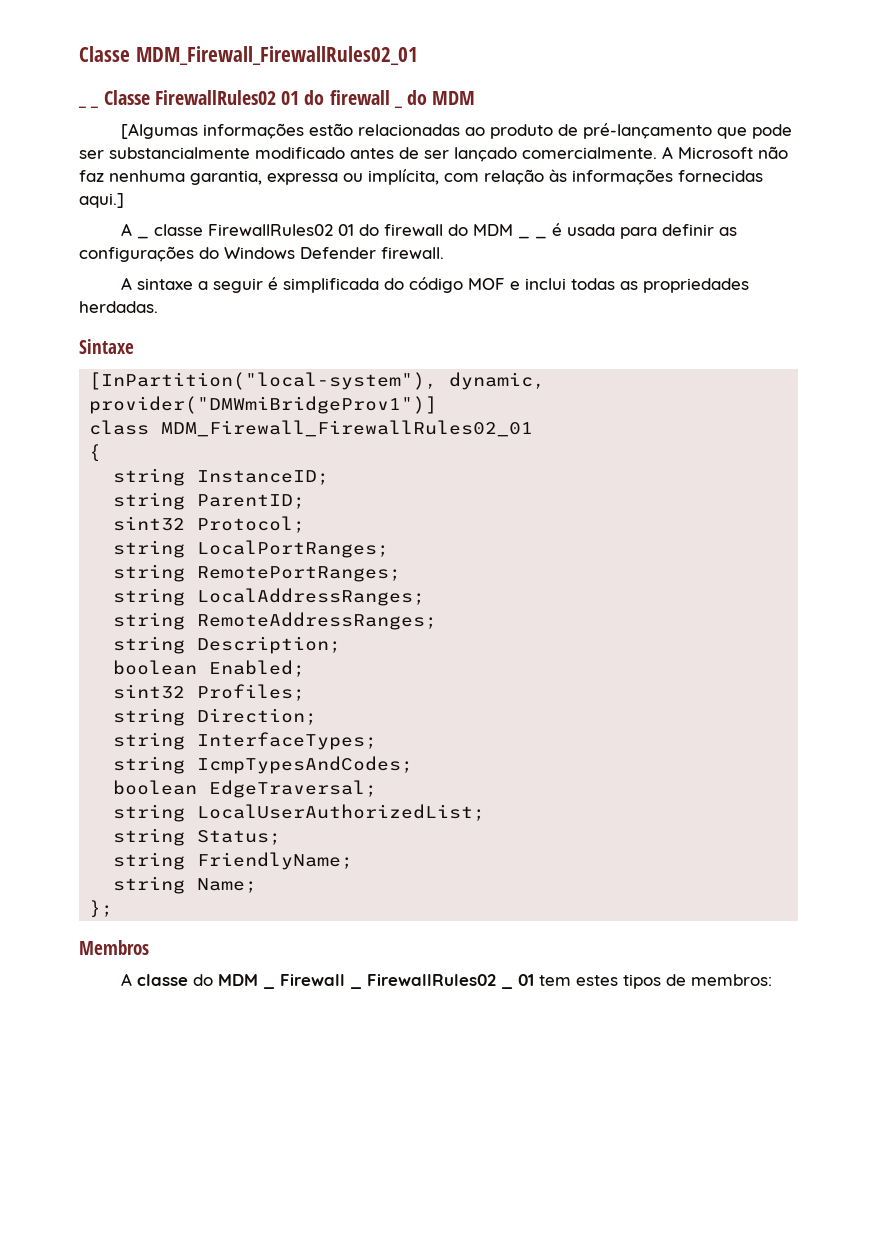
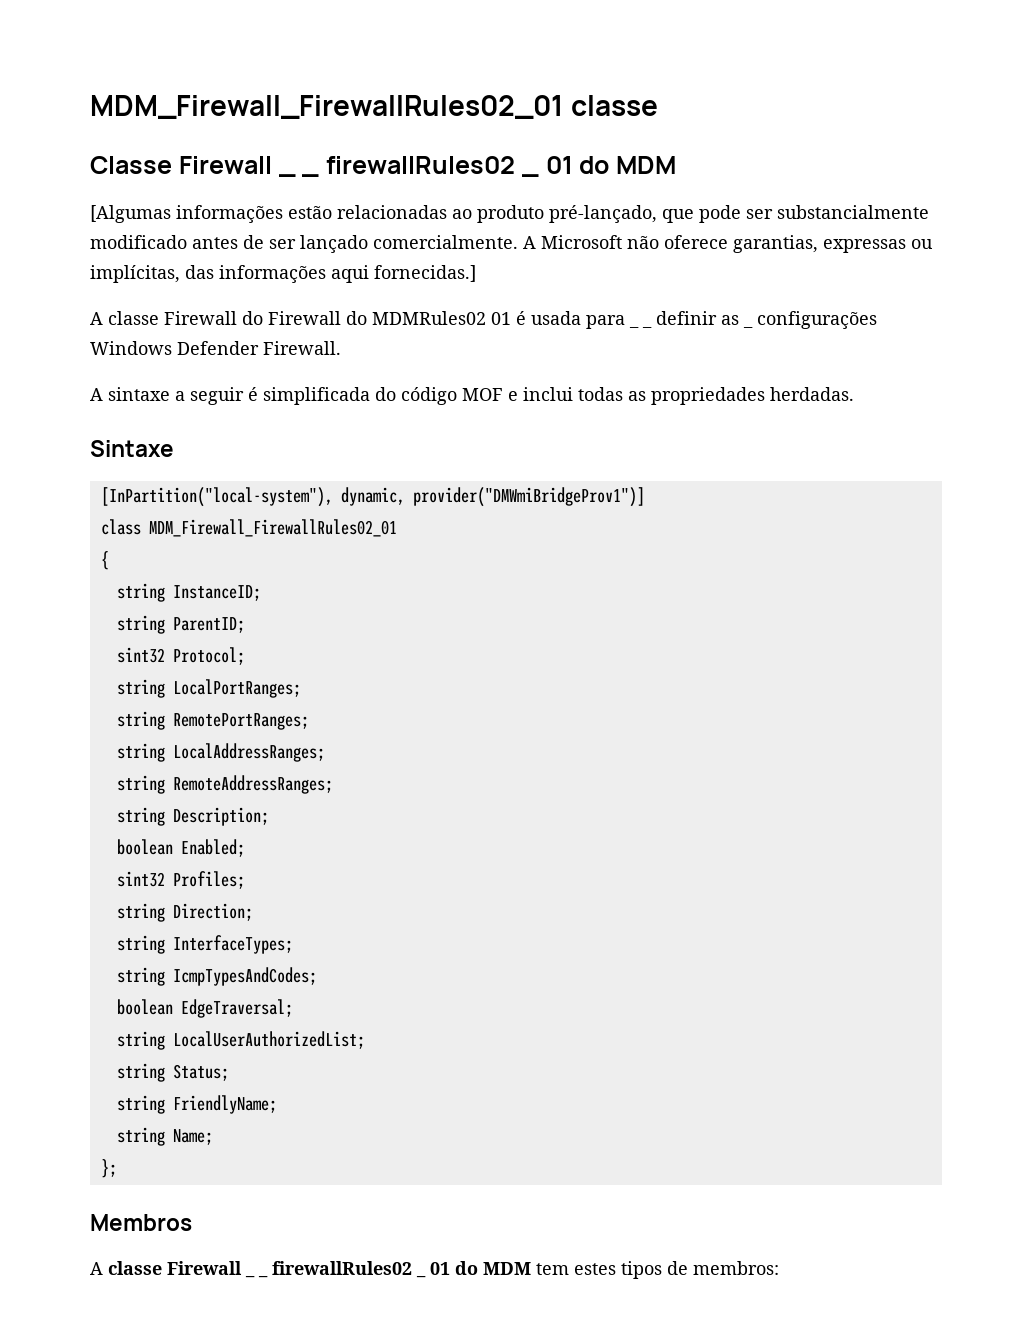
[79,46,418,65] [78,105,99,108] [103,90,390,105] [393,105,402,108] Classe MDM_Firewall_FirewallRules02_01 // _ _ Classe FirewallRules02 01 do firewall _ -> [90,95,658,119] [90,156,272,174] [278,174,320,177] [326,156,515,174] [521,174,539,177] [545,156,573,174] MDM_Firewall_FirewallRules02_01 classe // Classe Firewall _ _ firewallRules02 _ 01
[558,123,713,139] de pré-lançamento -> [549,205,657,223] pré-lançado,
[79,169,763,185] [79,193,124,208] [121,223,133,236] [137,236,150,239] [154,224,514,236] [518,236,548,239] [552,223,738,239] [79,246,219,262] faz nenhuma garantia, expressa ou implícita, com relação às informações fornecidas aqui.] // A _ classe FirewallRules02 01 do firewall do MDM _ _ é usada para definir as configurações do -> [664,235,933,253] [90,265,476,283] [90,311,652,329] [656,311,739,325] [743,311,877,329] oferece garantias, expressas ou implícitas, das informações aqui fornecidas.] // A classe Firewall do Firewall do MDMRules02 01 é usada para _ _ definir as _ configurações
[381,247,444,259] firewall. -> [263,341,341,355] Firewall.
[193,974,259,986] [263,986,276,989] [280,974,346,986] [350,986,363,989] [367,974,497,986] [501,986,514,989] [518,974,535,986] do MDM _ Firewall _ FirewallRules02 _ 01 -> [167,1261,242,1275] [245,1275,268,1278] [272,1261,412,1275] [416,1275,426,1278] [430,1261,531,1275] Firewall _ _ firewallRules02 _ 01 do MDM

